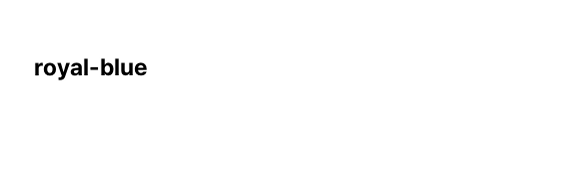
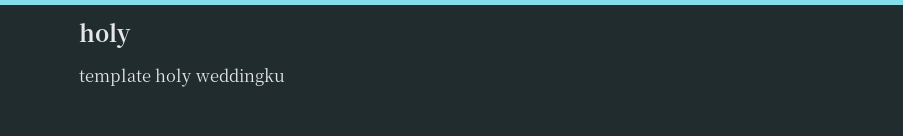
[33,58,148,81] royal-blue -> [79,23,131,48] [79,68,285,87] holy // template holy weddingku

